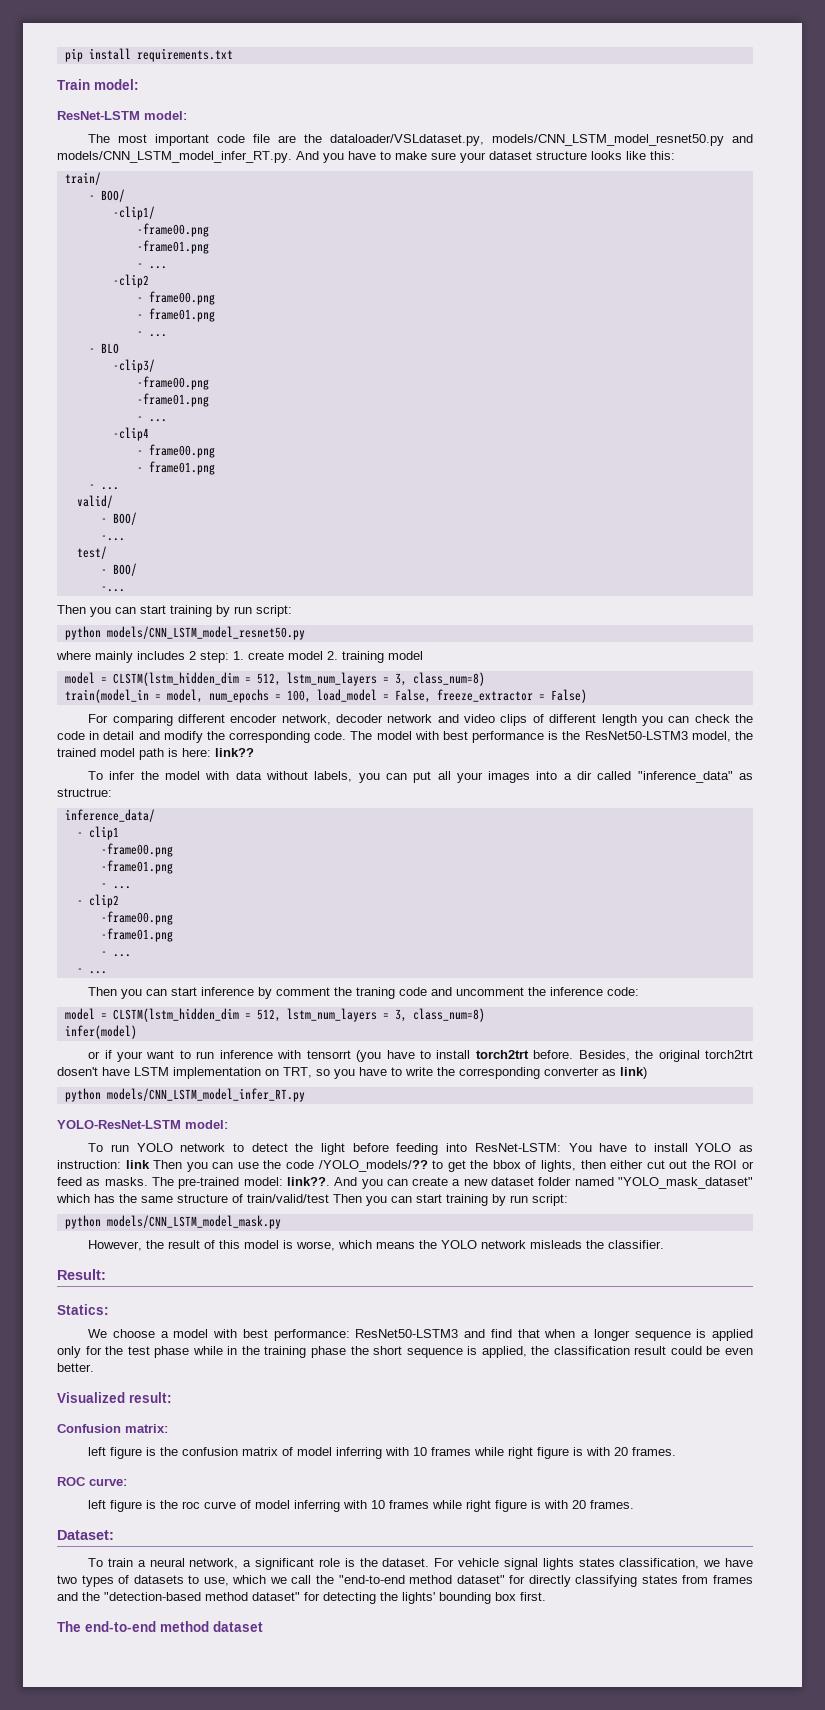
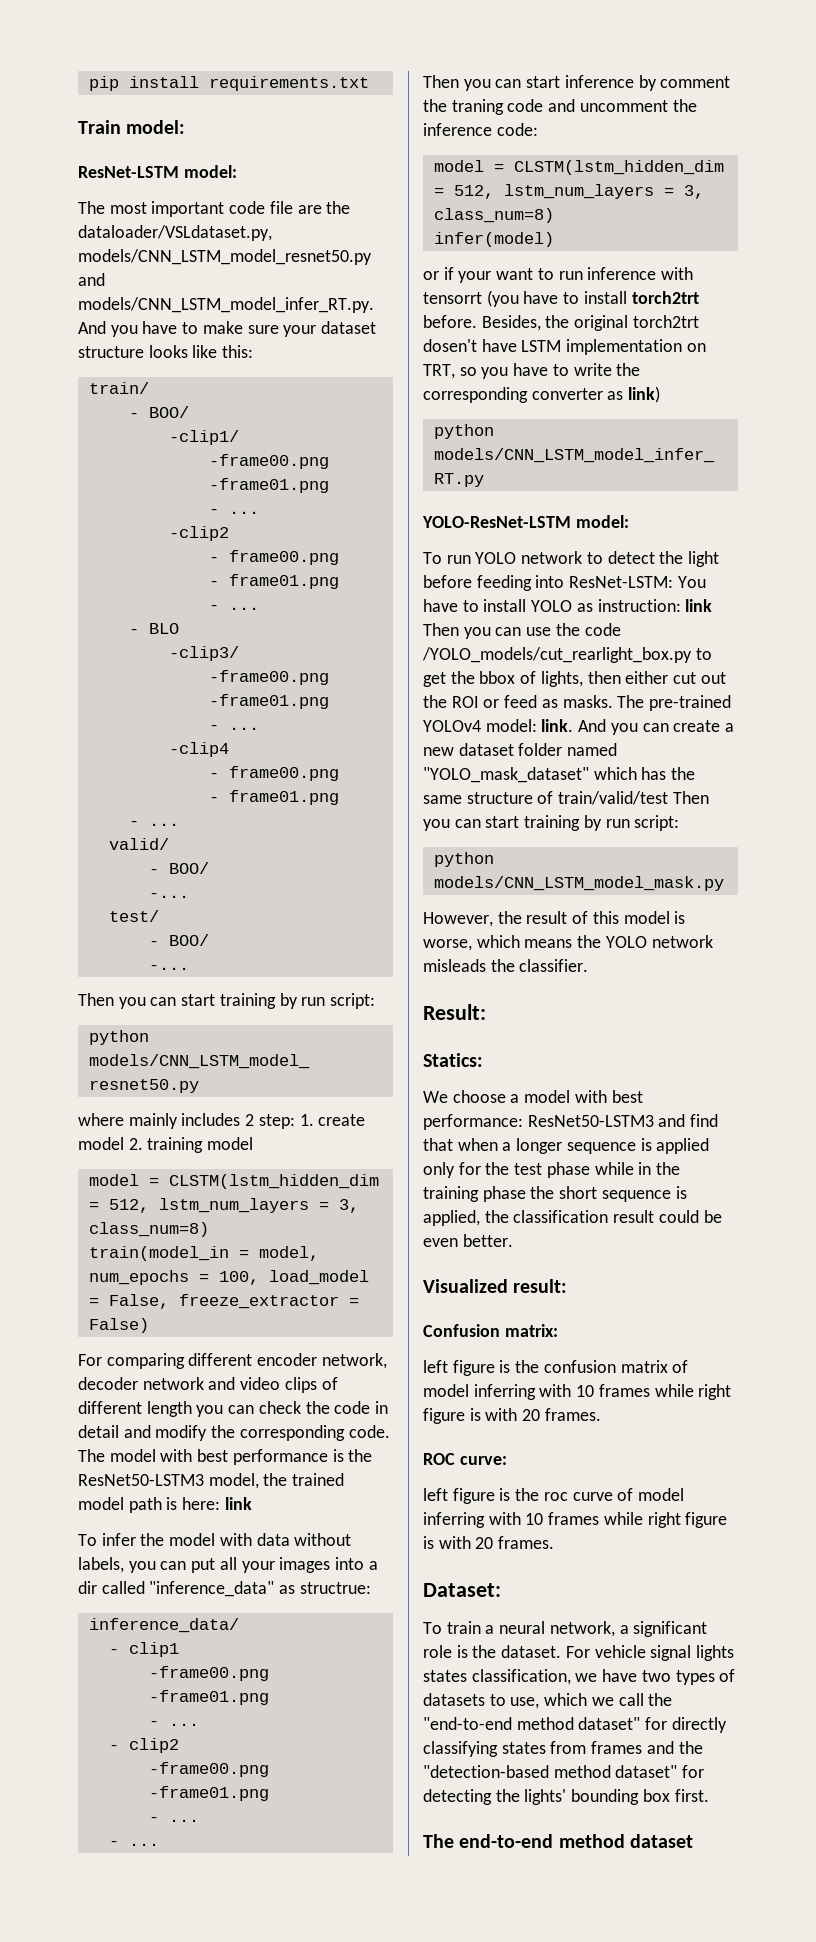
[215,748,254,757] link?? -> [224,1497,252,1510] link
[318,1160,428,1172] /YOLO_models/?? -> [422,647,692,663] /YOLO_models/cut_rearlight_box.py
[243,1177,330,1186] model: link??. -> [423,719,574,732] YOLOv4 model: link.

